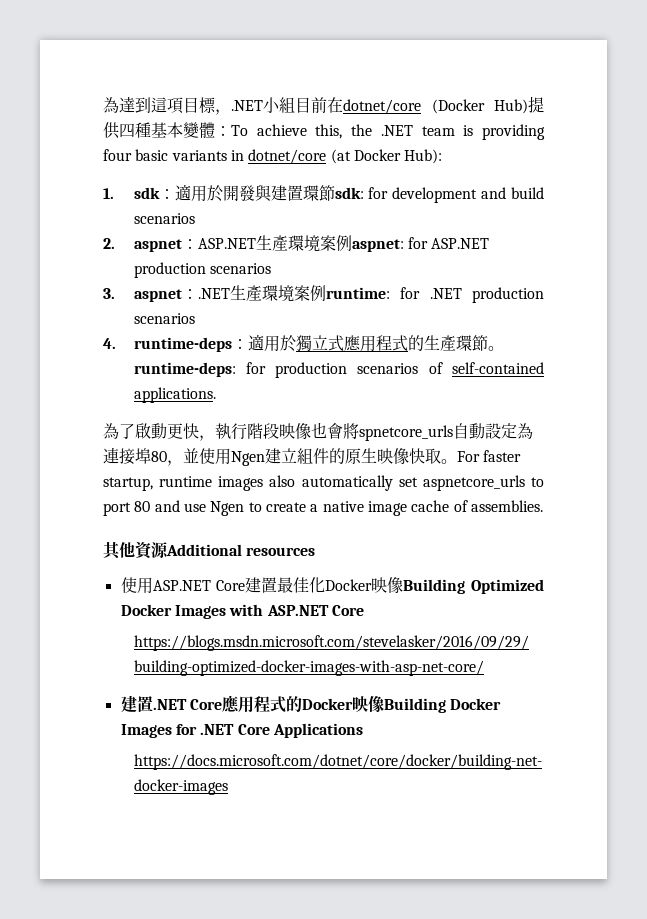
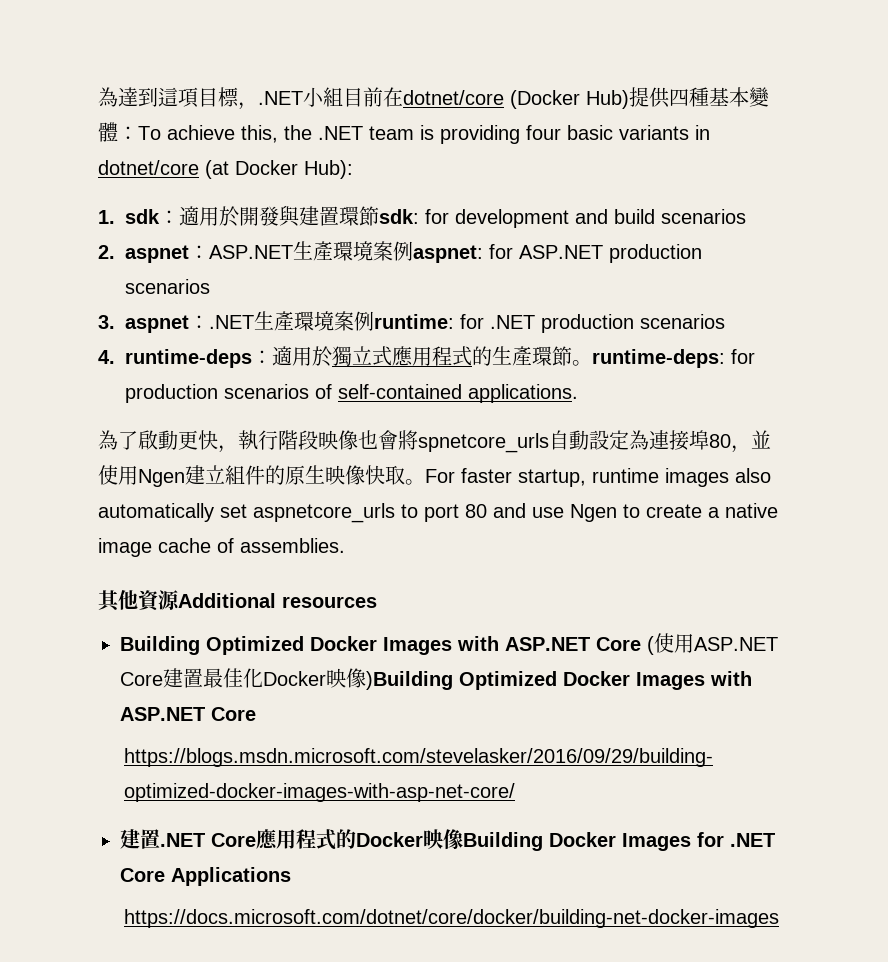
(316, 551) none -> [120,636,654,655] Building Optimized Docker Images with ASP.NET Core (
[403,579,466,594] Building -> [366,671,453,690] )Building

